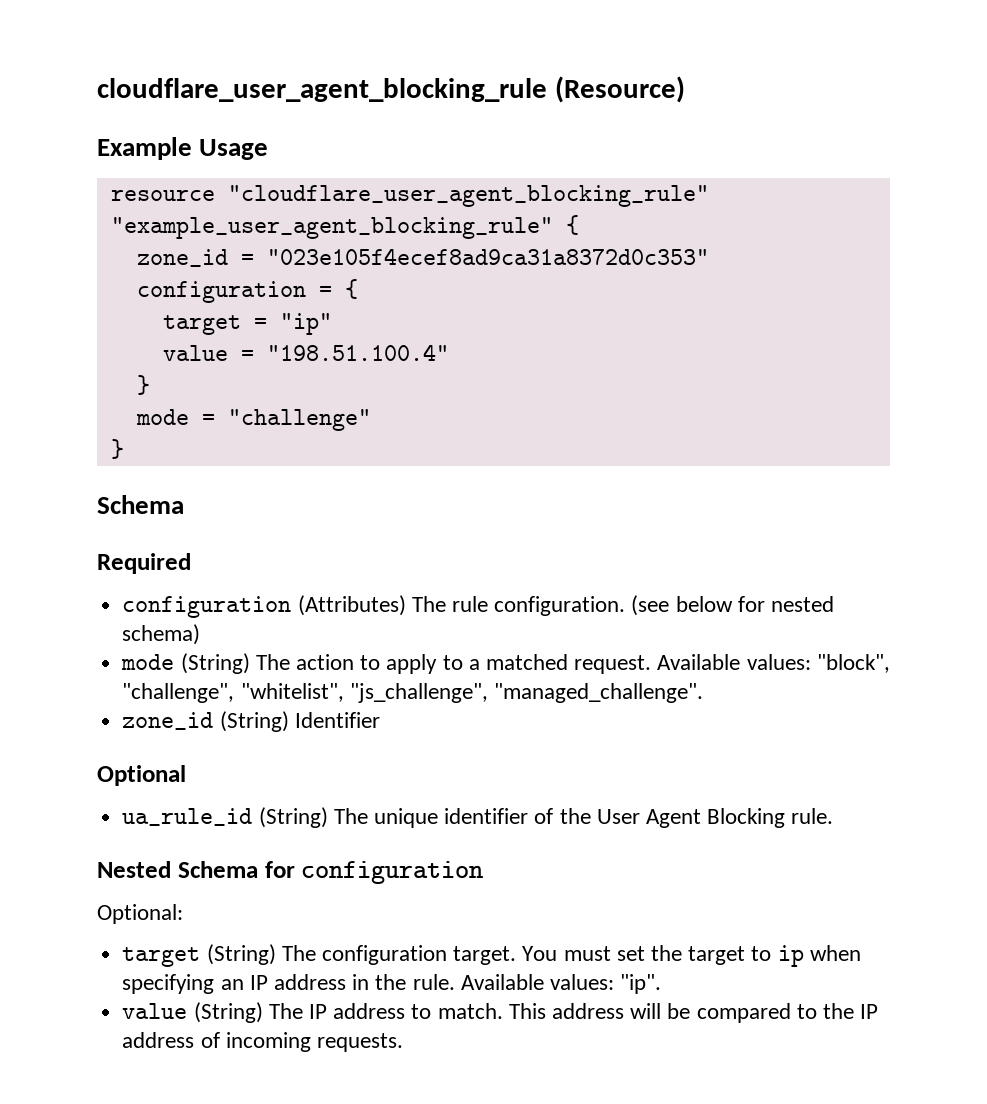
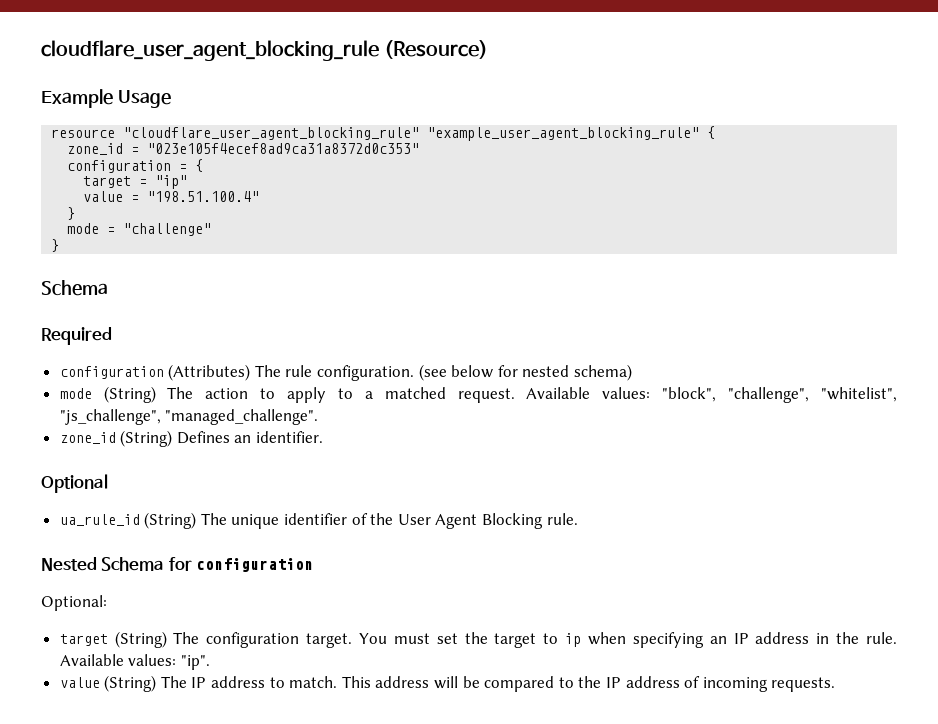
[294,712,380,728] Identifier -> [176,431,324,444] Defines an identifier.

